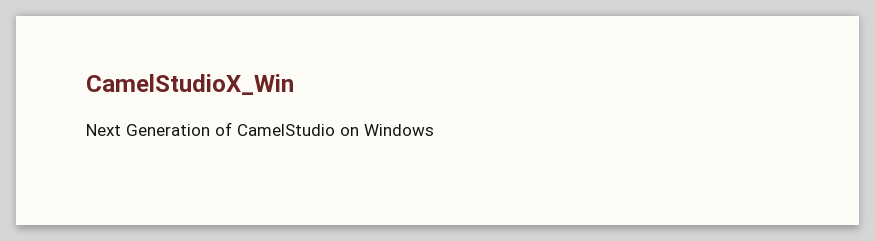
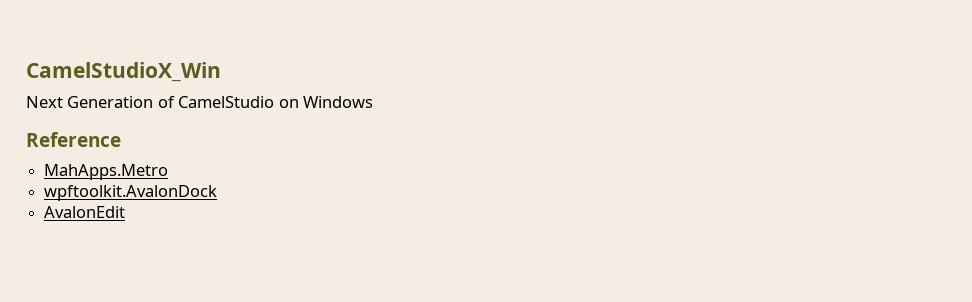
(434, 130) none -> [26,132,121,147] [44,164,169,180] [44,185,218,201] [44,206,126,218] // Reference // MahApps.Metro // wpftoolkit.AvalonDock // AvalonEdit

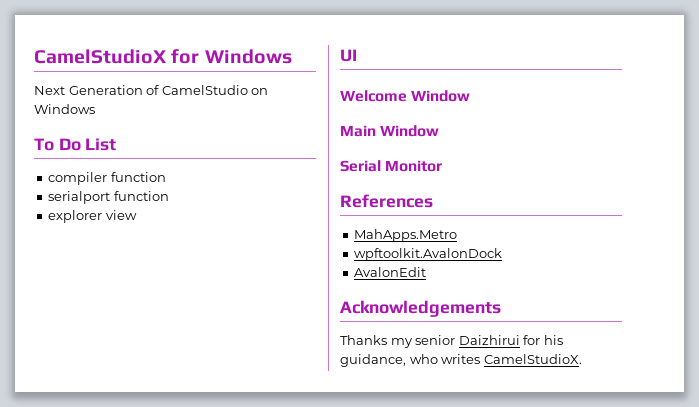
[26,62,221,82] CamelStudioX_Win -> [34,49,292,64] CamelStudioX for Windows
[26,132,121,147] [44,164,169,180] [44,185,218,201] [44,206,126,218] Reference // MahApps.Metro // wpftoolkit.AvalonDock // AvalonEdit -> [34,138,117,151] [48,172,166,185] [48,191,169,204] [48,210,137,223] [340,49,357,62] [340,90,471,102] [340,125,440,137] [340,160,443,172] [340,194,433,208] [354,229,458,242] [354,248,503,261] [354,267,427,277] [340,300,501,317] [340,335,563,348] [340,354,582,367] To Do List // compiler function // serialport function // explorer view // UI // Welcome Window // Main Window // Serial Monitor // References // MahApps.Metro // wpftoolkit.AvalonDock // AvalonEdit // Acknowledgements // Thanks my senior Daizhirui for his guidance, who writes CamelStudioX.

